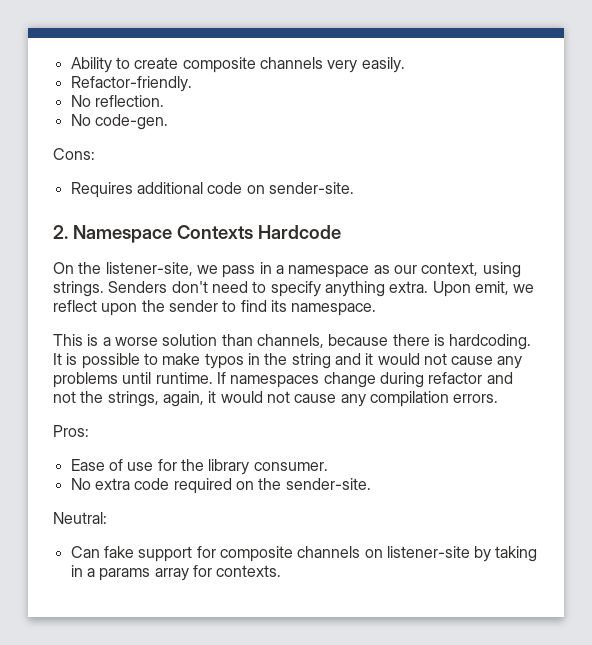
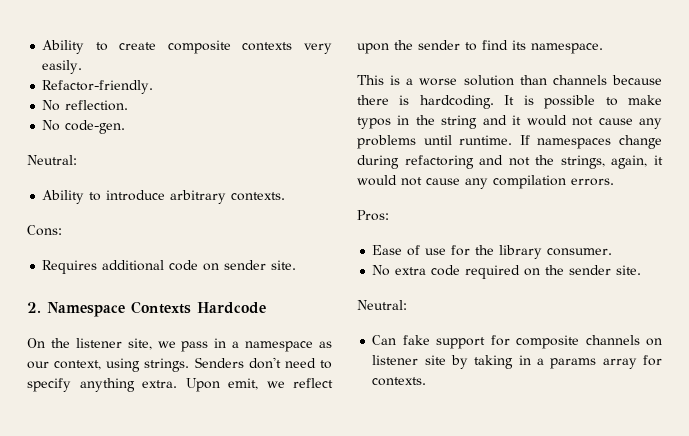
[259,57,323,69] channels -> [242,42,293,51] contexts
(168, 122) none -> [27,155,77,165] [42,190,286,204] // Neutral: // Ability to introduce arbitrary contexts.
[268,182,354,194] sender-site. -> [224,260,297,270] sender site.
[105,262,193,276] listener-site, -> [75,338,152,350] listener site,
[256,334,324,348] channels, -> [552,75,607,85] channels
[428,372,483,384] refactor -> [404,155,474,169] refactoring
[285,478,371,490] sender-site. -> [569,265,642,275] sender site.
[386,546,470,558] listener-site -> [372,355,446,365] listener site

